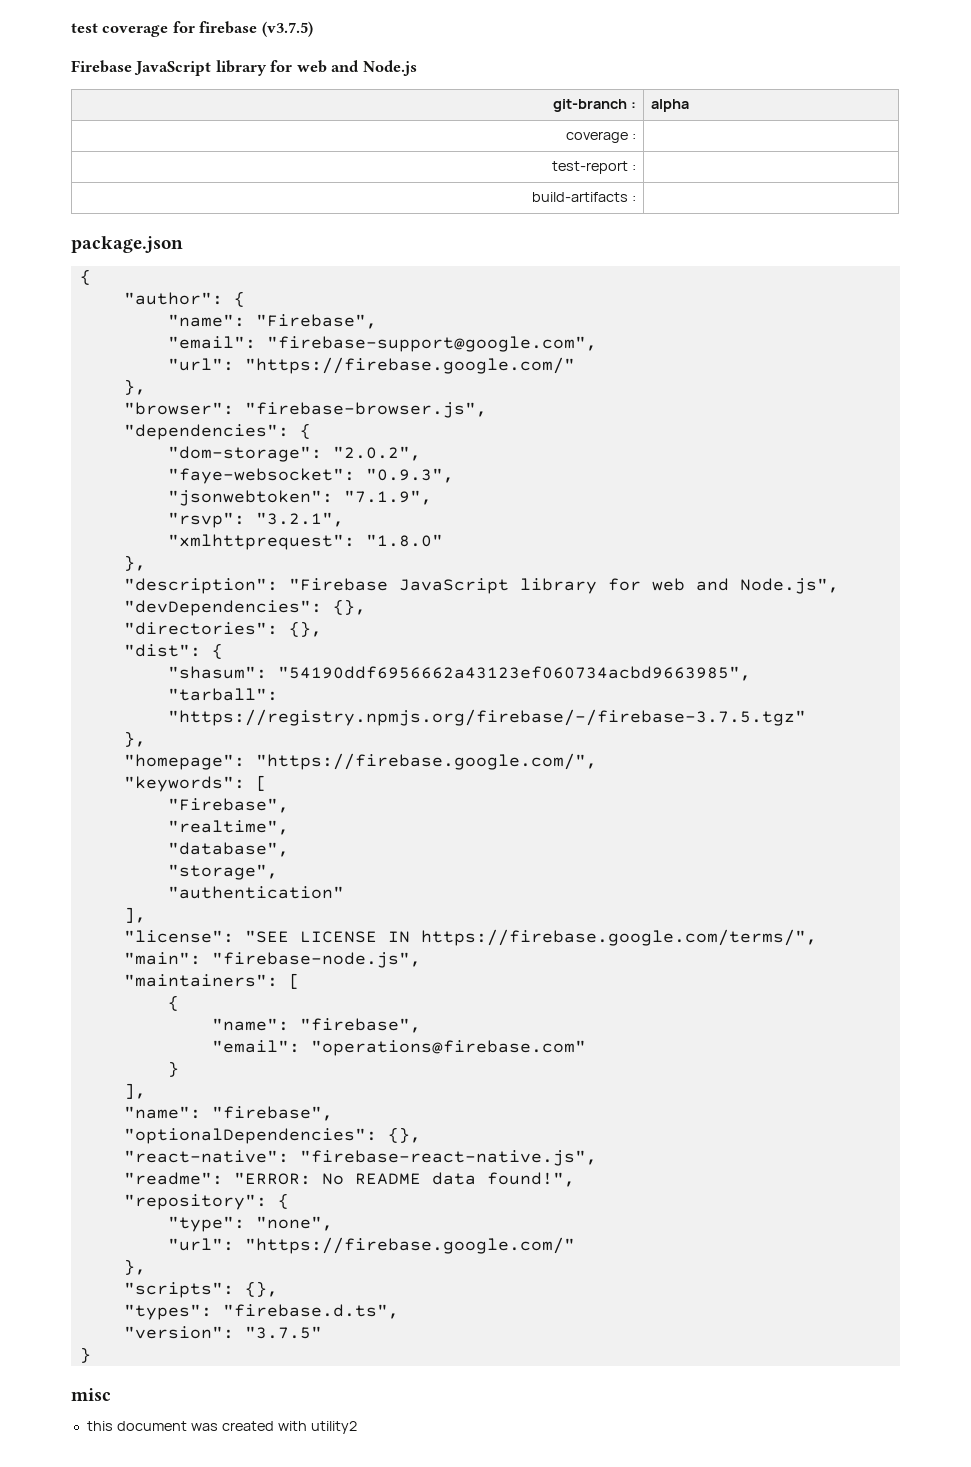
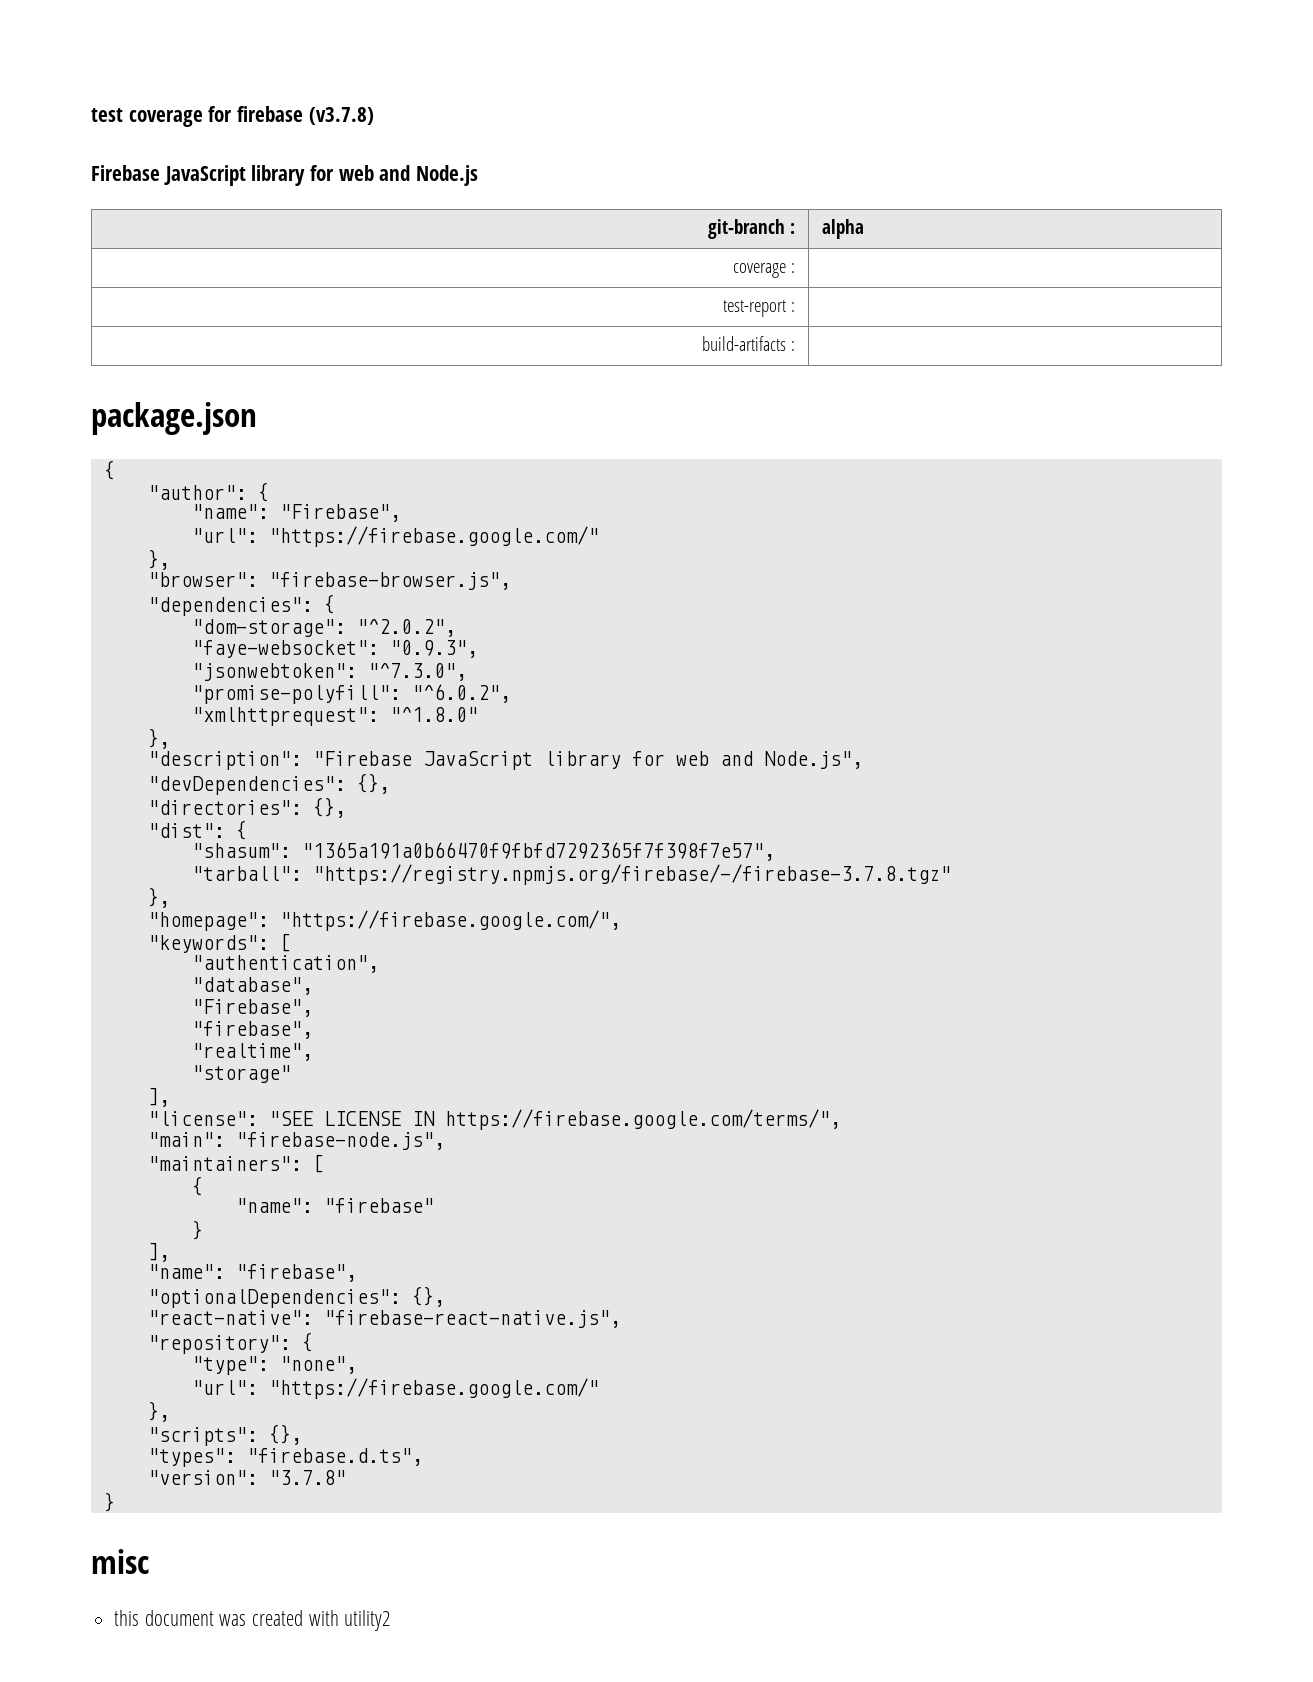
[261,21,313,37] (v3.7.5) -> [308,107,374,125] (v3.7.8)
[167,336,597,352] // "email": "firebase-support@google.com", -> (401, 513) none
[332,446,421,461] "2.0.2", -> [356,618,456,637] "^2.0.2",
[343,490,432,505] [167,512,344,528] "7.1.9", // "rsvp": "3.2.1", -> [367,662,467,681] [191,684,511,704] "^7.3.0", // "promise-polyfill": "^6.0.2",
[365,534,443,547] "1.8.0" -> [389,706,478,722] "^1.8.0"
[277,666,751,681] "54190ddf6956662a43123ef060734acbd9663985", -> [301,842,775,861] "1365a191a0b66470f9fbfd7292365f7f398f7e57",
[167,709,806,726] "https://registry.npmjs.org/firebase/-/firebase-3.7.5.tgz" -> [312,864,951,885] "https://registry.npmjs.org/firebase/-/firebase-3.7.8.tgz"
[167,798,289,813] // "Firebase", -> [191,955,379,973] [191,977,313,995] [191,999,313,1017] [191,1021,313,1039] // "authentication", // "database", // "Firebase", // "firebase",
[167,842,289,857] [167,864,278,880] [167,886,344,899] "database", // "storage", // "authentication" -> [191,1065,291,1083] "storage"
[299,1018,421,1033] [211,1040,586,1056] "firebase", // "email": "operations@firebase.com" -> [323,1198,434,1213] "firebase"
[123,1172,575,1187] // "readme": "ERROR: No README data found!", -> (621, 1319) none
[244,1326,322,1339] "3.7.5" -> [268,1470,346,1485] "3.7.8"

